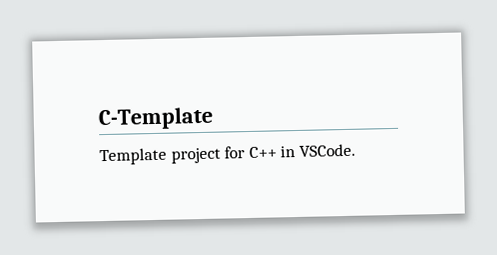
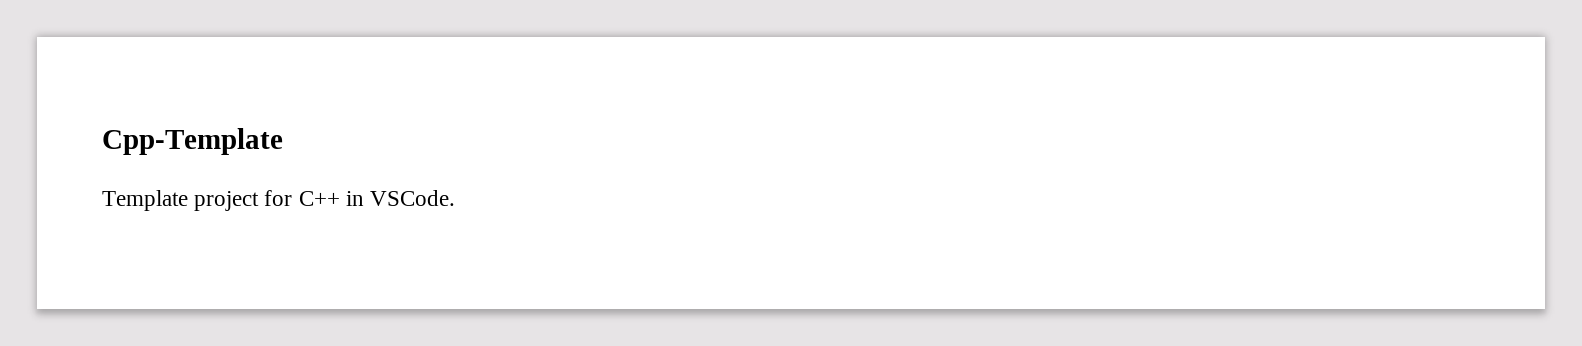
[98,106,213,131] C-Template -> [102,128,283,155] Cpp-Template

